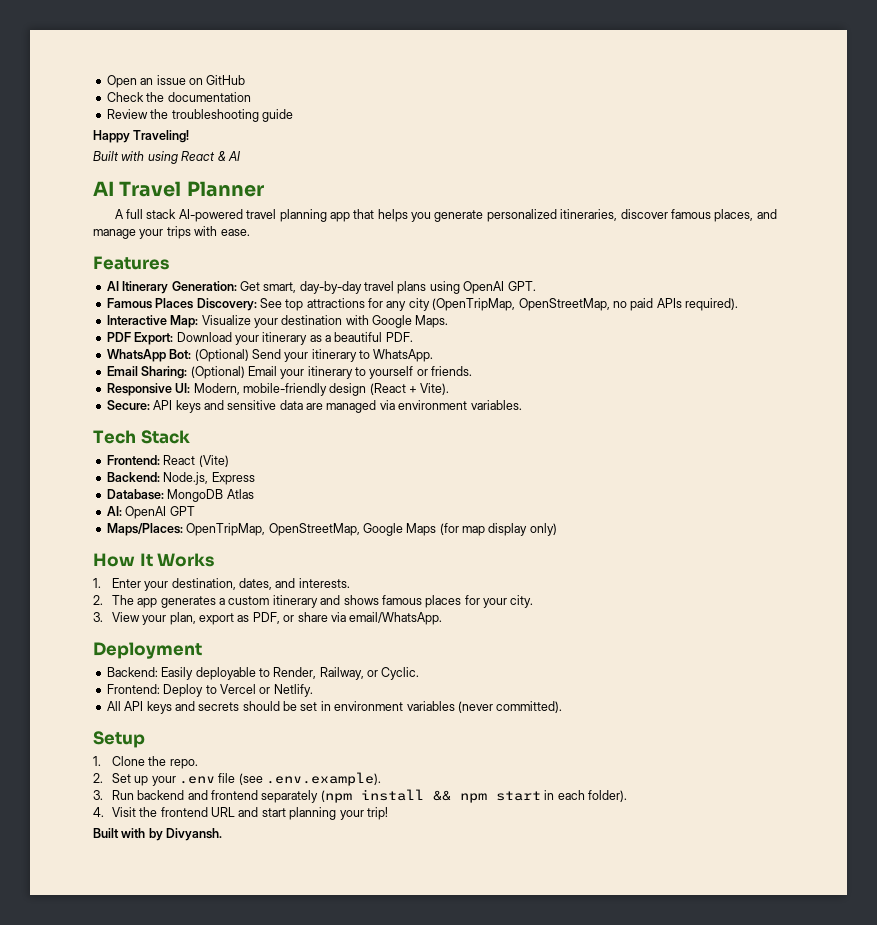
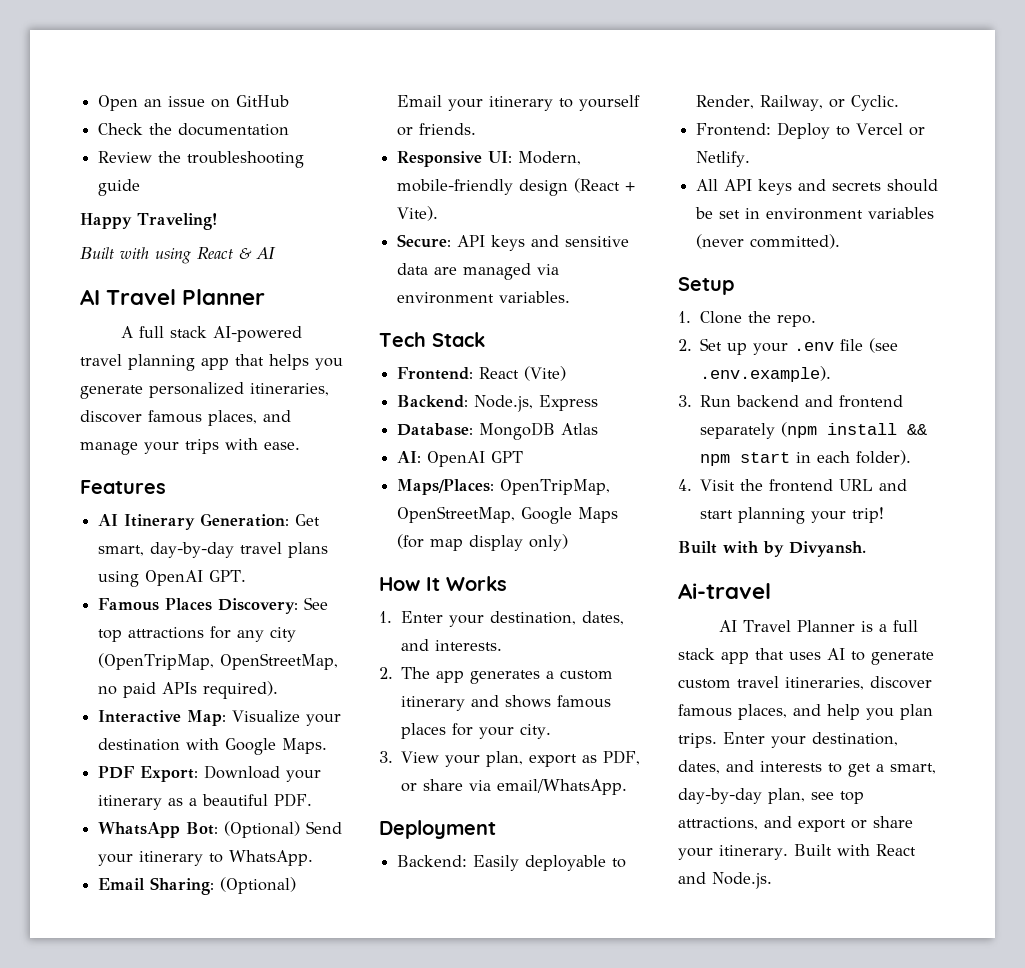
(223, 834) none -> [678,583,771,599] [719,620,919,632] [678,648,934,665] [678,676,932,690] [678,704,933,720] [678,732,898,748] [678,760,936,777] [678,788,864,804] [678,816,913,832] [678,844,916,860] [678,872,772,889] // Ai-travel // AI Travel Planner is a full stack app that uses AI to generate custom travel itineraries, discover famous places, and help you plan trips. Enter your destination, dates, and interests to get a smart, day-by-day plan, see top attractions, and export or share your itinerary. Built with React and Node.js.

